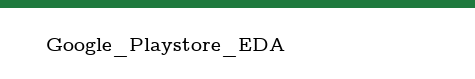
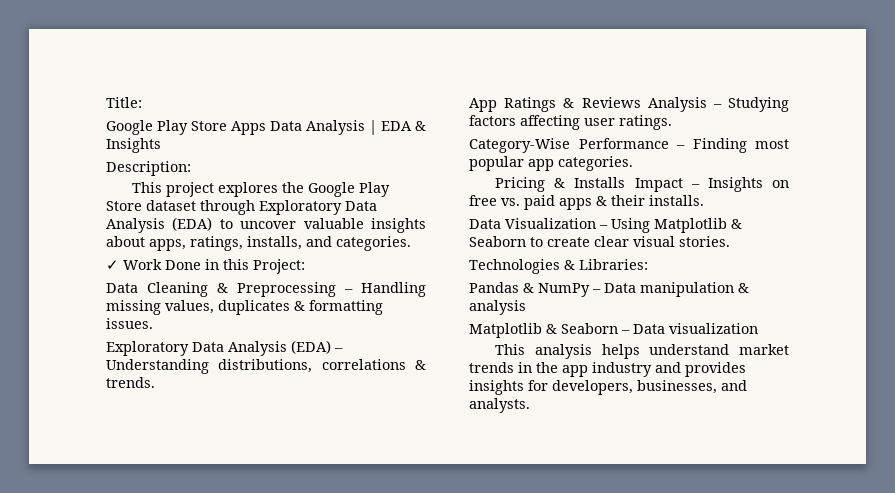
[46,38,285,57] Google_Playstore_EDA -> [106,97,142,108] [106,120,426,135] [106,138,161,153] [106,161,191,176] [132,182,391,197] [106,200,377,215] [106,217,426,233] [106,236,411,251] [106,259,305,274] [106,282,426,297] [106,300,383,315] [106,318,153,329] [106,340,343,356] [106,359,426,374] [106,377,155,388] [469,97,789,112] [469,115,672,130] [469,138,789,153] [469,156,633,171] [495,177,789,192] [469,195,704,210] [469,218,742,233] [469,236,730,247] [469,259,648,274] [469,282,749,297] [469,300,526,315] [469,323,758,338] [495,344,789,359] [469,362,746,377] [469,380,747,395] [469,398,530,413] Title: // Google Play Store Apps Data Analysis | EDA & Insights // Description: // This project explores the Google Play Store dataset through Exploratory Data Analysis (EDA) to uncover valuable insights about apps, ratings, installs, and categories. // ✓ Work Done in this Project: // Data Cleaning & Preprocessing – Handling missing values, duplicates & formatting issues. // Exploratory Data Analysis (EDA) – Understanding distributions, correlations & trends. // App Ratings & Reviews Analysis – Studying factors affecting user ratings. // Category-Wise Performance – Finding most popular app categories. // Pricing & Installs Impact – Insights on free vs. paid apps & their installs. // Data Visualization – Using Matplotlib & Seaborn to create clear visual stories. // Technologies & Libraries: // Pandas & NumPy – Data manipulation & analysis // Matplotlib & Seaborn – Data visualization // This analysis helps understand market trends in the app industry and provides insights for developers, businesses, and analysts.

